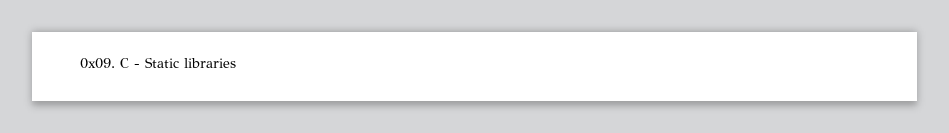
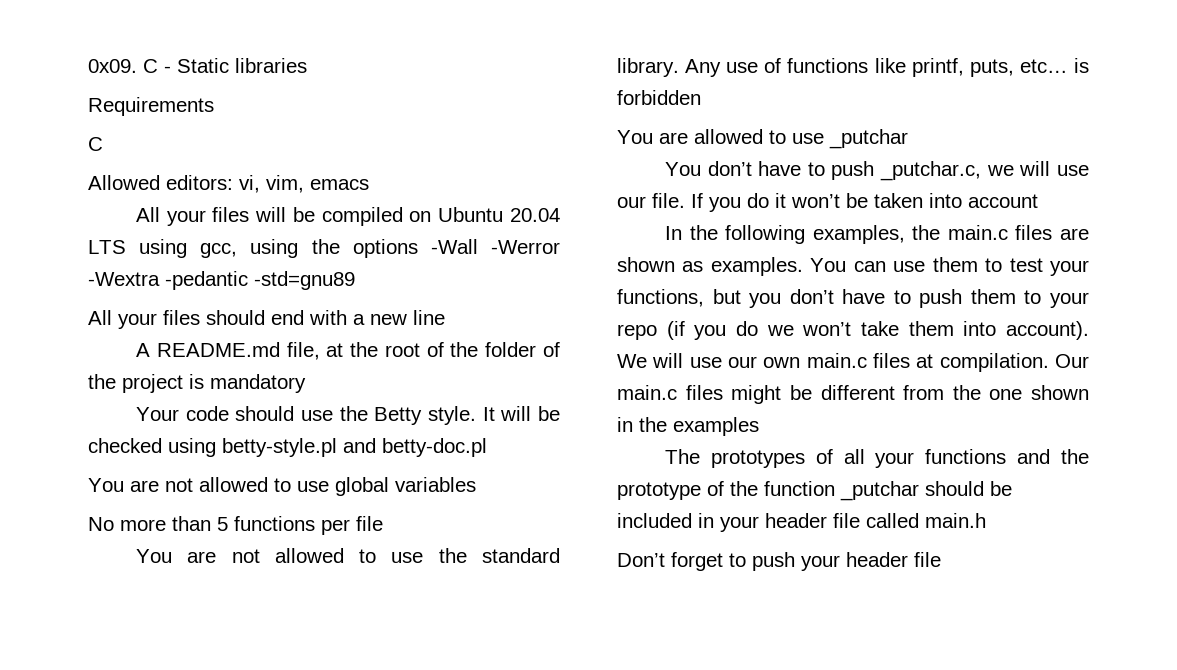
(236, 63) none -> [88,97,214,116] [88,137,103,151] [88,175,369,193] [135,207,560,226] [88,239,560,258] [88,271,355,290] [88,310,445,329] [135,342,560,360] [88,374,306,393] [135,406,561,425] [88,438,487,457] [88,477,476,496] [88,516,383,535] [135,548,560,563] [617,58,1089,77] [617,90,701,105] [617,129,908,149] [664,161,1089,181] [617,193,1038,212] [664,225,1089,244] [617,257,1089,276] [617,289,1089,308] [617,321,1089,340] [617,353,1089,372] [617,385,1089,404] [617,417,759,436] [664,449,1089,468] [617,481,1012,501] [617,513,986,532] [617,552,941,571] // Requirements // C // Allowed editors: vi, vim, emacs // All your files will be compiled on Ubuntu 20.04 LTS using gcc, using the options -Wall -Werror -Wextra -pedantic -std=gnu89 // All your files should end with a new line // A README.md file, at the root of the folder of the project is mandatory // Your code should use the Betty style. It will be checked using betty-style.pl and betty-doc.pl // You are not allowed to use global variables // No more than 5 functions per file // You are not allowed to use the standard library. Any use of functions like printf, puts, etc… is forbidden // You are allowed to use _putchar // You don’t have to push _putchar.c, we will use our file. If you do it won’t be taken into account // In the following examples, the main.c files are shown as examples. You can use them to test your functions, but you don’t have to push them to your repo (if you do we won’t take them into account). We will use our own main.c files at compilation. Our main.c files might be different from the one shown in the examples // The prototypes of all your functions and the prototype of the function _putchar should be included in your header file called main.h // Don’t forget to push your header file

